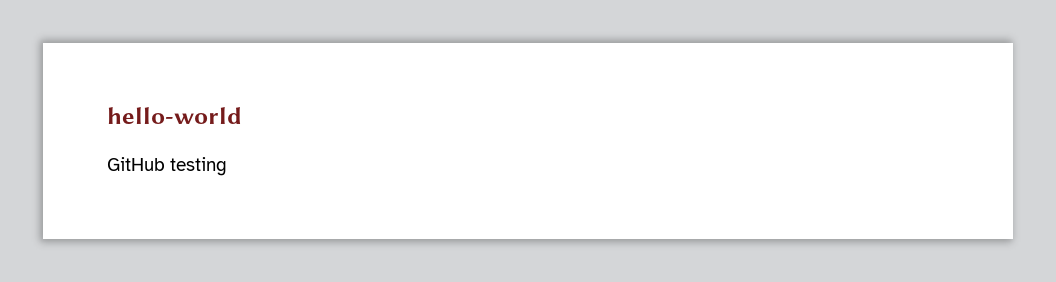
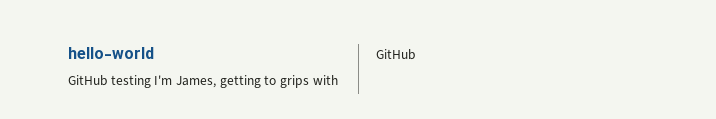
(228, 166) none -> [154,75,338,88] [376,49,415,60] I'm James, getting to grips with GitHub

